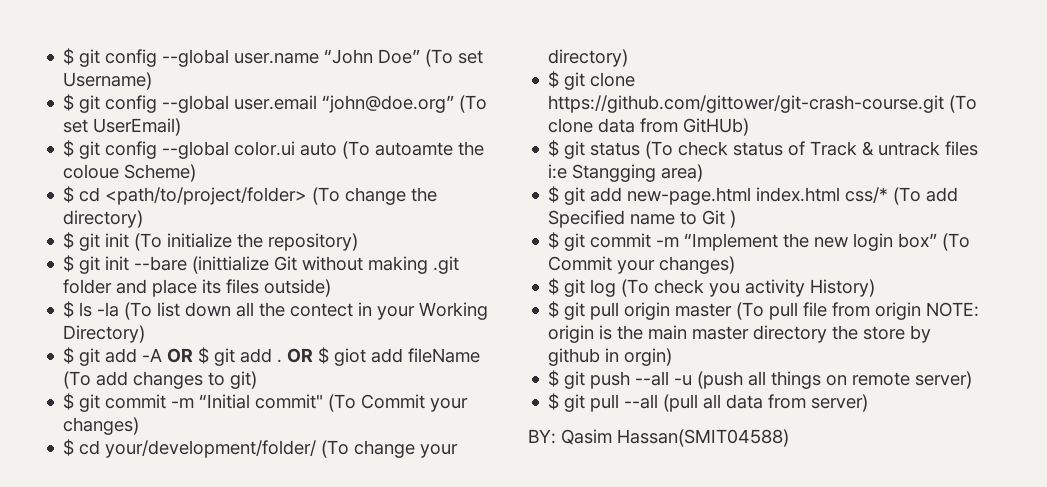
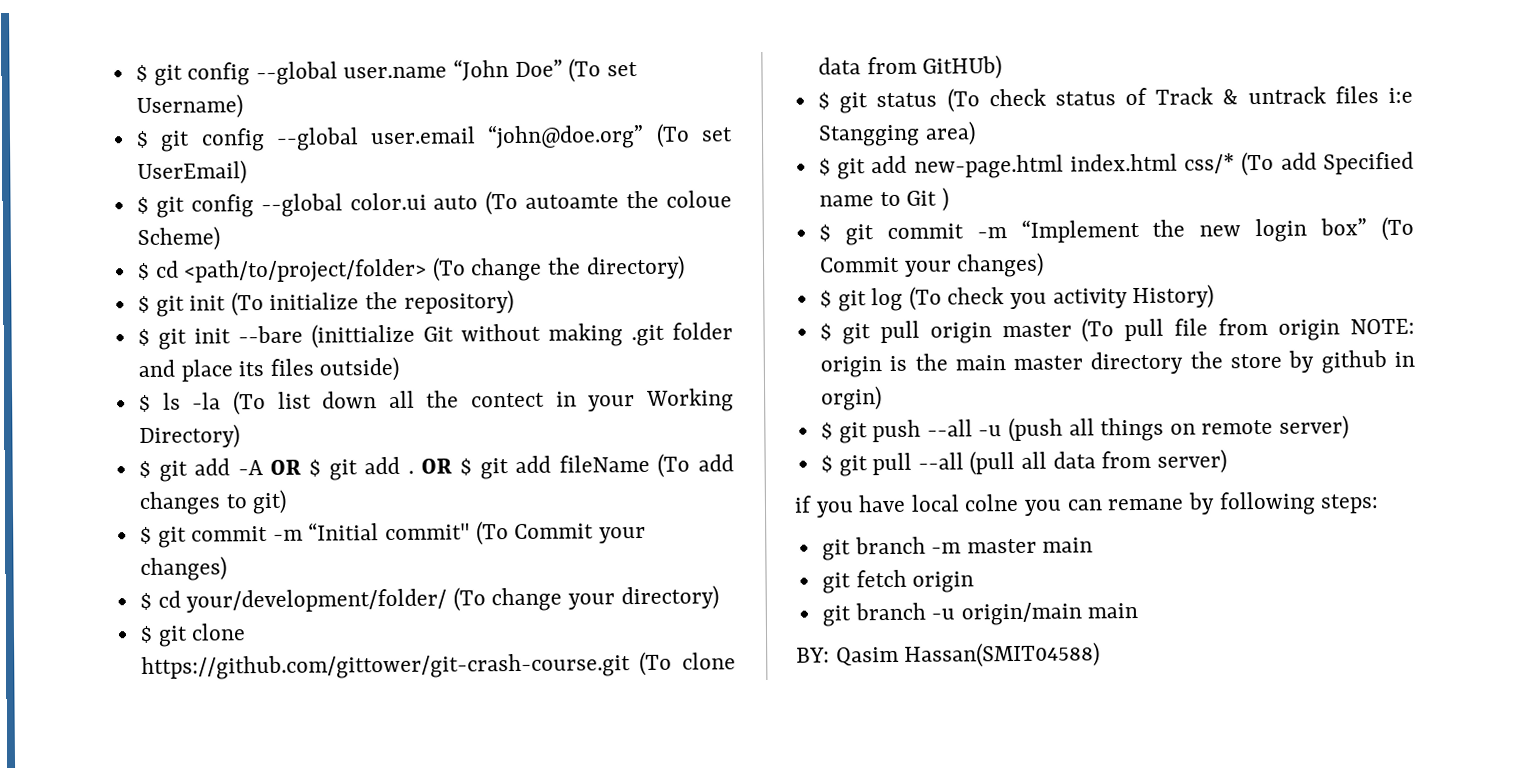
[334,348,367,366] giot -> [479,458,509,480] git
(869, 403) none -> [794,491,1380,518] [821,536,1094,561] [821,569,975,594] [821,602,1139,627] // if you have local colne you can remane by following steps: // git branch -m master main // git fetch origin // git branch -u origin/main main

